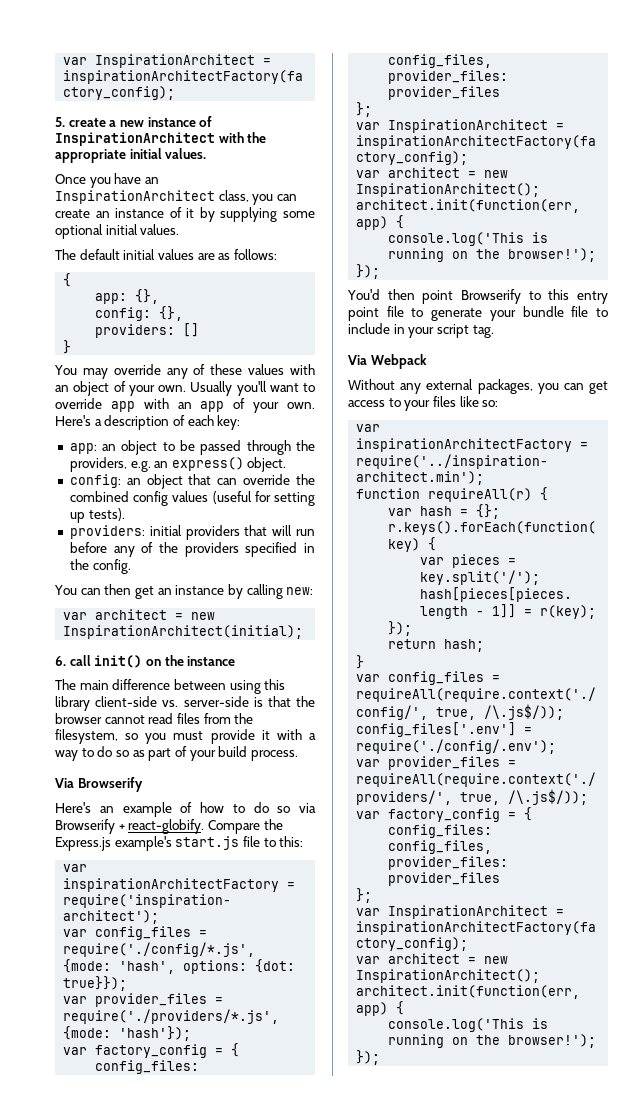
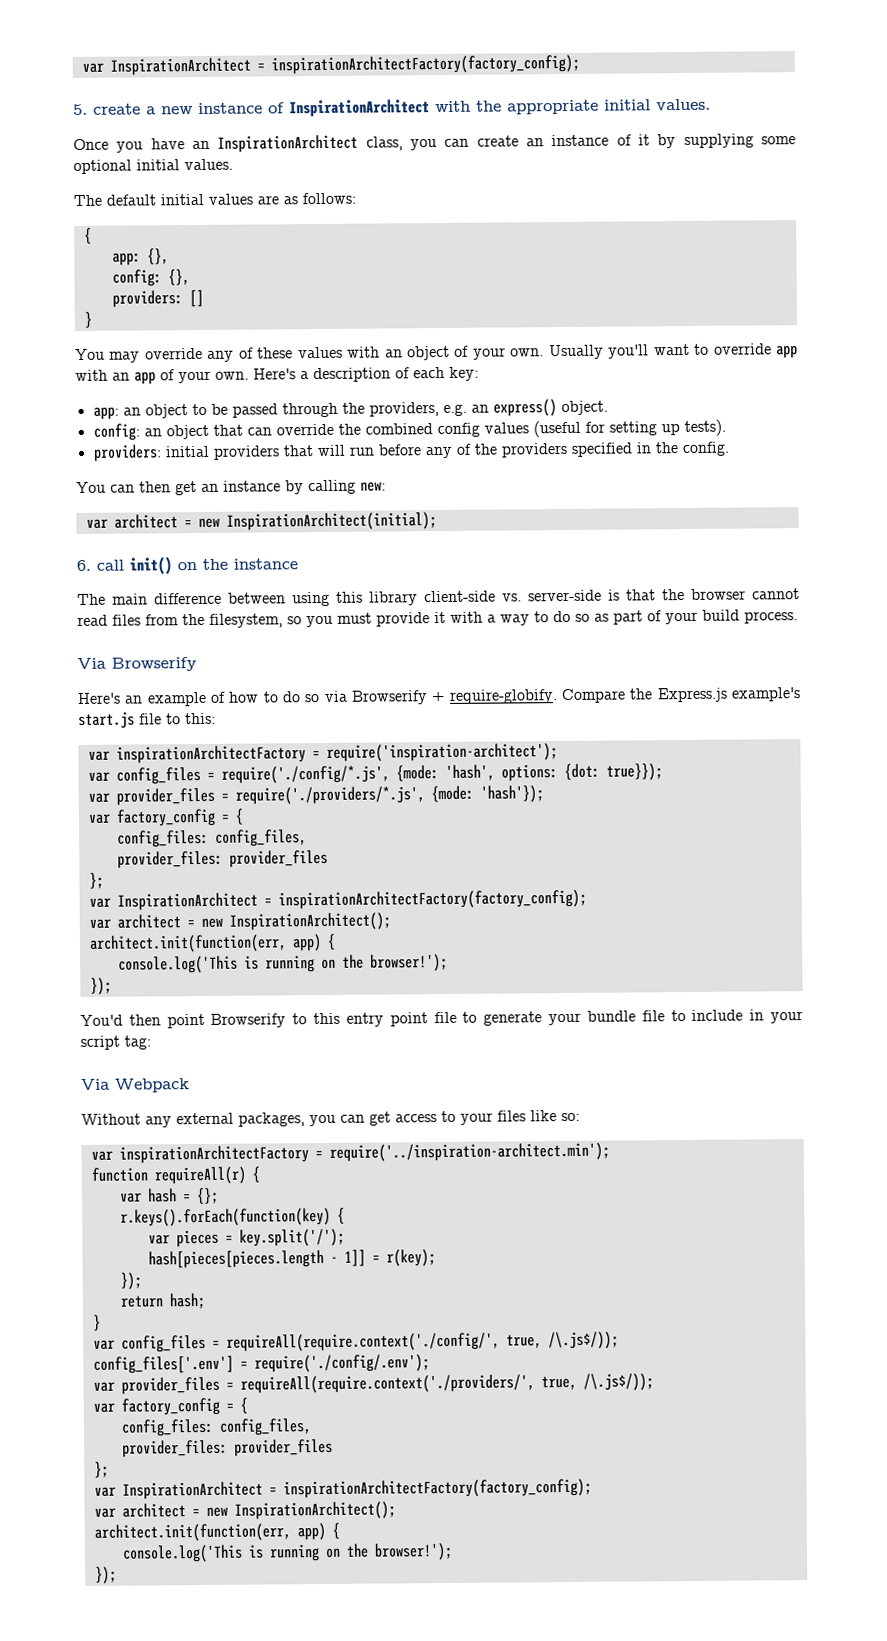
[128,819,205,834] react-globify. -> [448,689,558,704] require-globify.
[472,325,494,338] tag. -> [124,1035,151,1050] tag:

